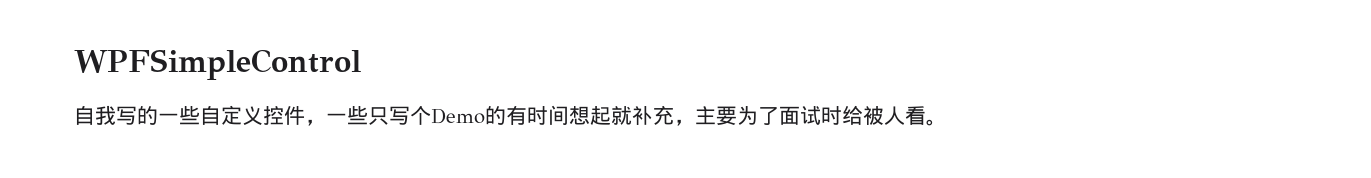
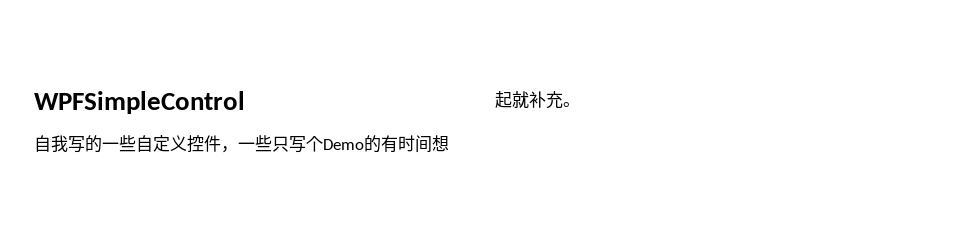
[674,105,926,126] ，主要为了面试时给被人看 -> (563, 100) none

